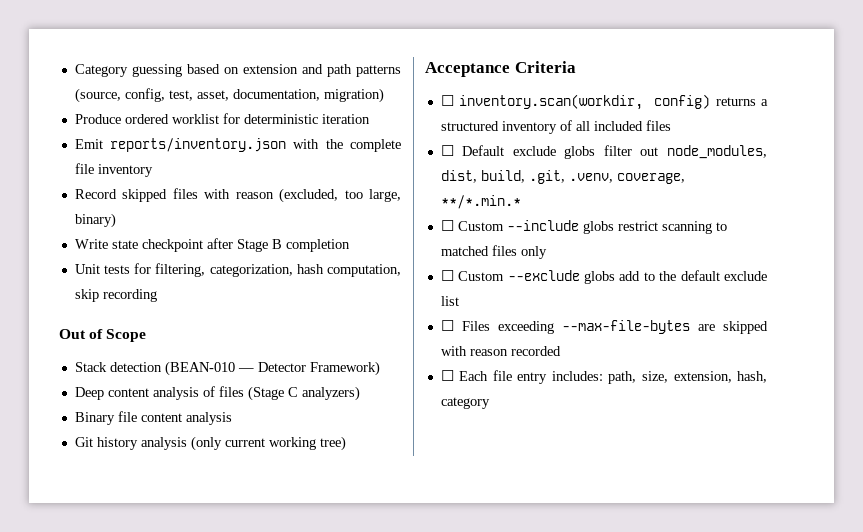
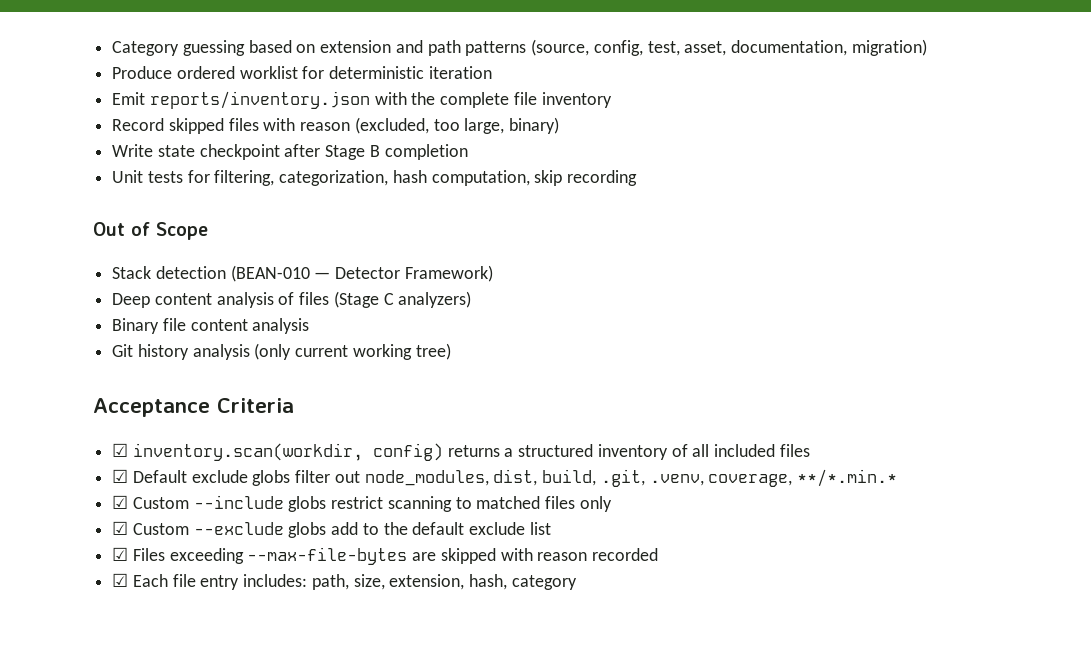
[440,95,454,106] ☐ -> [112,443,129,457] ☑
[440,145,454,156] ☐ -> [112,469,129,483] ☑
[440,220,454,231] ☐ -> [112,495,129,509] ☑
[440,270,454,281] ☐ -> [112,521,129,535] ☑
[440,320,454,331] ☐ -> [112,547,129,561] ☑
[440,370,454,381] ☐ -> [112,573,129,587] ☑

